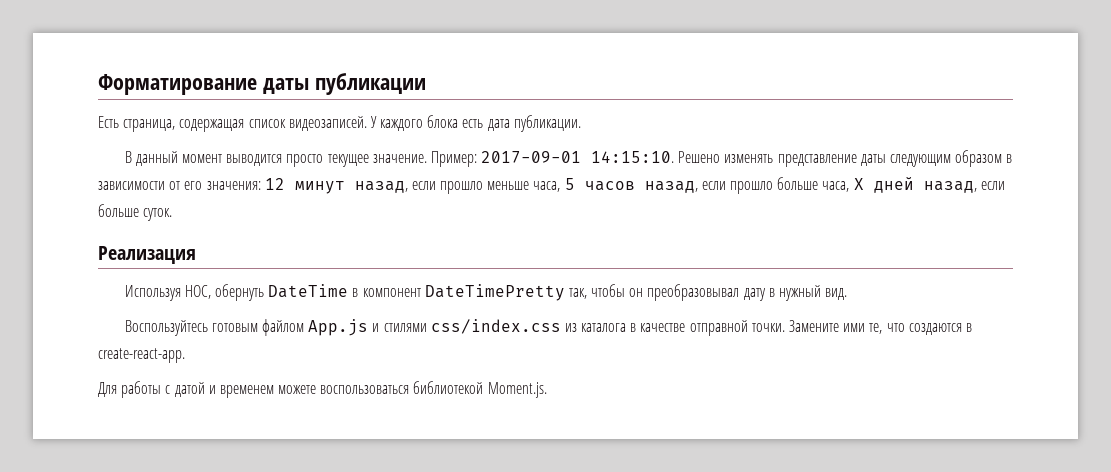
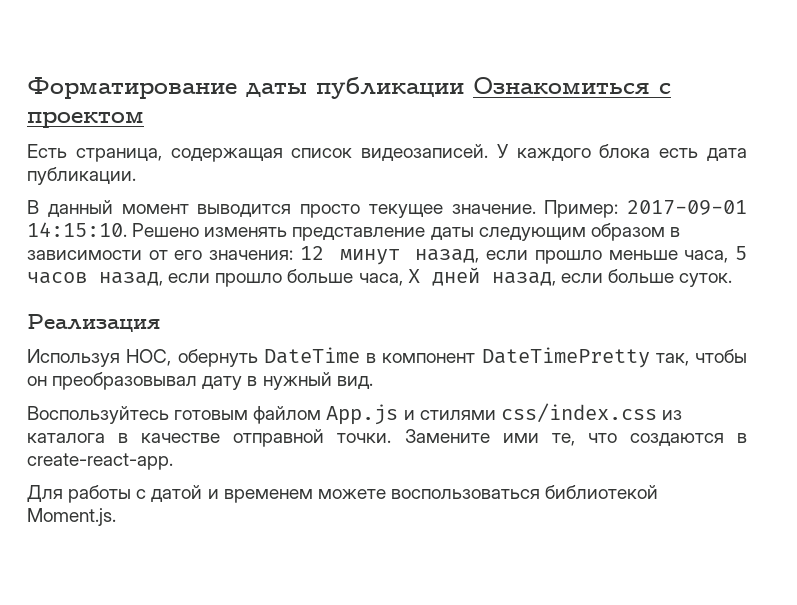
(426, 84) none -> [473,77,671,94] [27,112,144,128] Ознакомиться с проектом

